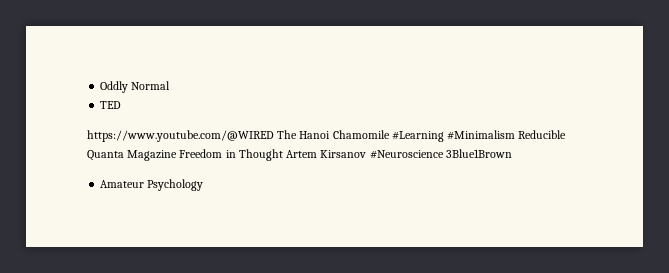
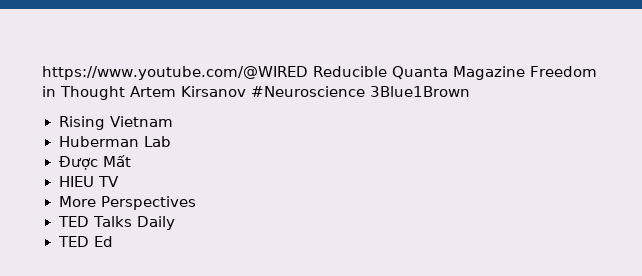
[100,81,171,93] [100,101,122,109] [87,130,516,142] Oddly Normal // TED // https://www.youtube.com/@WIRED The Hanoi Chamomile #Learning #Minimalism -> [42,66,308,80] https://www.youtube.com/@WIRED
[100,179,204,191] Amateur Psychology -> [58,116,173,130] [58,136,171,147] [58,155,131,170] [58,176,119,187] [58,196,196,210] [57,216,176,230] [57,236,113,247] Rising Vietnam // Huberman Lab // Được Mất // HIEU TV // More Perspectives // TED Talks Daily // TED Ed

